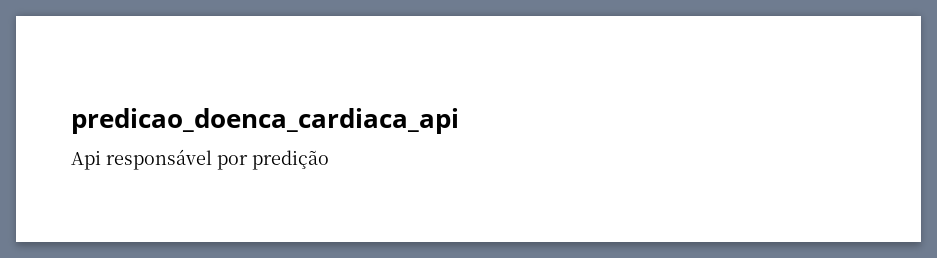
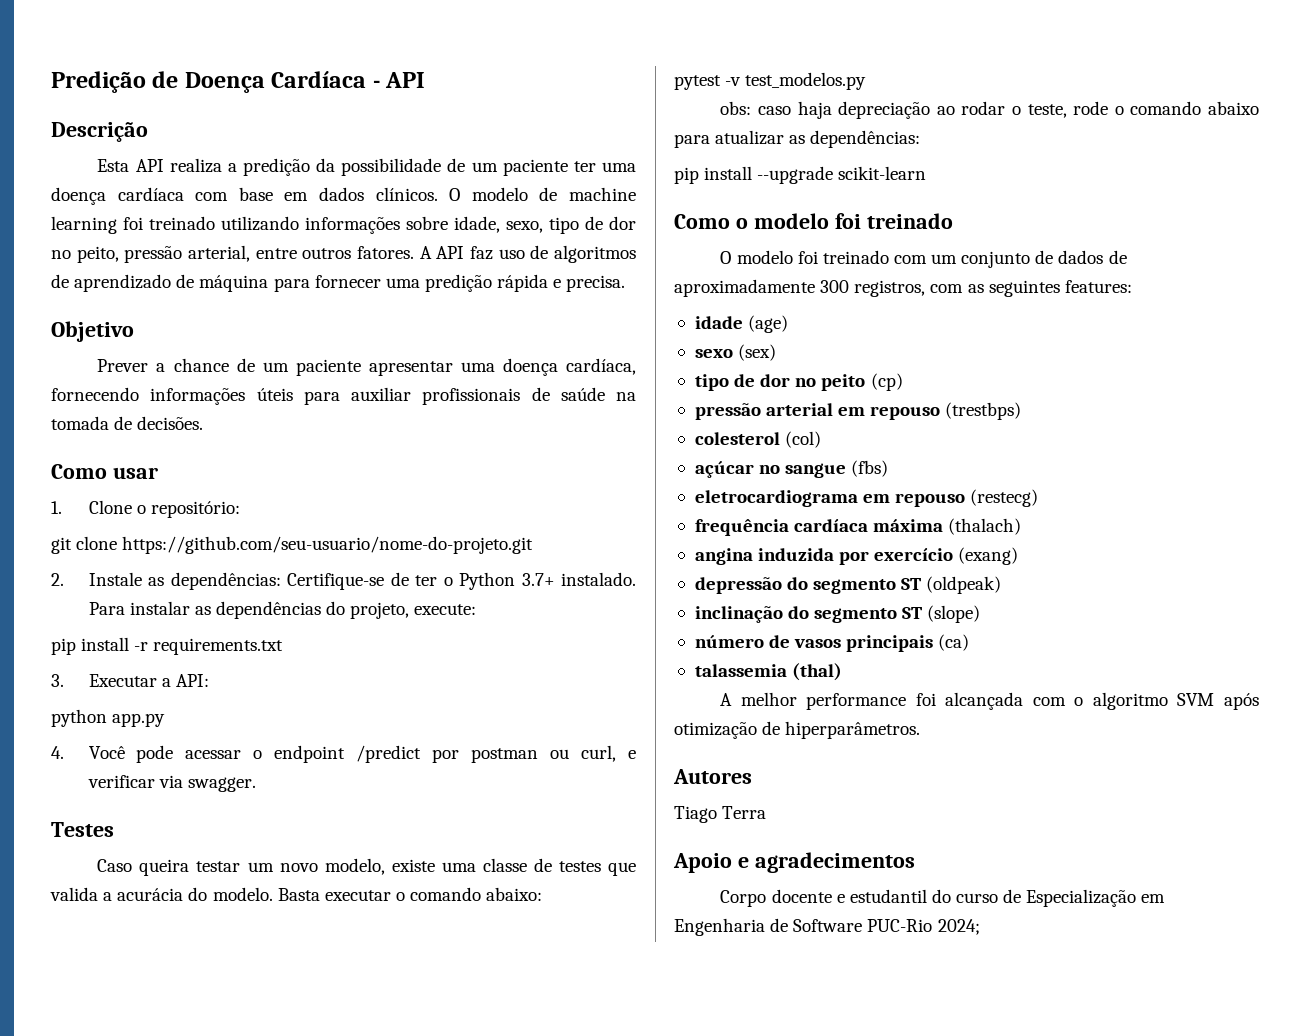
[71,108,459,134] [71,149,329,170] predicao_doenca_cardiaca_api // Api responsável por predição -> [51,71,426,93] [51,122,148,142] [97,158,636,176] [51,187,637,205] [51,216,636,234] [51,245,636,263] [51,274,626,292] [51,321,134,342] [97,358,636,376] [51,387,636,405] [51,416,204,430] [51,464,158,479] [51,500,240,518] [51,536,534,554] [51,572,636,590] [88,601,477,619] [51,637,284,655] [51,674,209,687] [51,709,166,727] [51,745,636,763] [87,775,256,792] [51,822,114,837] [97,858,636,876] [50,887,543,901] [674,72,867,90] [720,101,1259,119] [674,130,921,148] [674,166,927,184] [674,213,953,229] [720,250,1127,268] [674,279,1132,297] [694,315,789,333] [694,344,777,361] [694,373,903,391] [694,402,1022,420] [694,431,822,448] [694,460,889,478] [694,489,1039,507] [694,518,1022,536] [694,547,1019,565] [694,576,1002,594] [694,605,981,623] [694,634,970,652] [694,663,843,681] [720,692,1259,710] [674,721,921,739] [673,769,752,784] [674,806,767,823] [673,852,915,873] [720,889,1166,907] [674,918,980,936] Predição de Doença Cardíaca - API // Descrição // Esta API realiza a predição da possibilidade de um paciente ter uma doença cardíaca com base em dados clínicos. O modelo de machine learning foi treinado utilizando informações sobre idade, sexo, tipo de dor no peito, pressão arterial, entre outros fatores. A API faz uso de algoritmos de aprendizado de máquina para fornecer uma predição rápida e precisa. // Objetivo // Prever a chance de um paciente apresentar uma doença cardíaca, fornecendo informações úteis para auxiliar profissionais de saúde na tomada de decisões. // Como usar // 1. Clone o repositório: // git clone https://github.com/seu-usuario/nome-do-projeto.git // 2. Instale as dependências: Certifique-se de ter o Python 3.7+ instalado. Para instalar as dependências do projeto, execute: // pip install -r requirements.txt // 3. Executar a API: // python app.py // 4. Você pode acessar o endpoint /predict por postman ou curl, e verificar via swagger. // Testes // Caso queira testar um novo modelo, existe uma classe de testes que valida a acurácia do modelo. Basta executar o comando abaixo: // pytest -v test_modelos.py // obs: caso haja depreciação ao rodar o teste, rode o comando abaixo para atualizar as dependências: // pip install --upgrade scikit-learn // Como o modelo foi treinado // O modelo foi treinado com um conjunto de dados de aproximadamente 300 registros, com as seguintes features: // idade (age) // sexo (sex) // tipo de dor no peito (cp) // pressão arterial em repouso (trestbps) // colesterol (col) // açúcar no sangue (fbs) // eletrocardiograma em repouso (restecg) // frequência cardíaca máxima (thalach) // angina induzida por exercício (exang) // depressão do segmento ST (oldpeak) // inclinação do segmento ST (slope) // número de vasos principais (ca) // talassemia (thal) // A melhor performance foi alcançada com o algoritmo SVM após otimização de hiperparâmetros. // Autores // Tiago Terra // Apoio e agradecimentos // Corpo docente e estudantil do curso de Especialização em Engenharia de Software PUC-Rio 2024;

